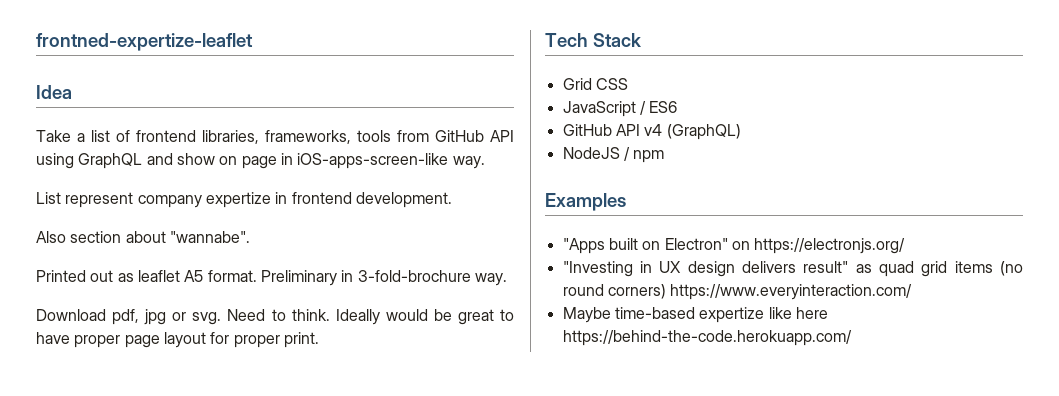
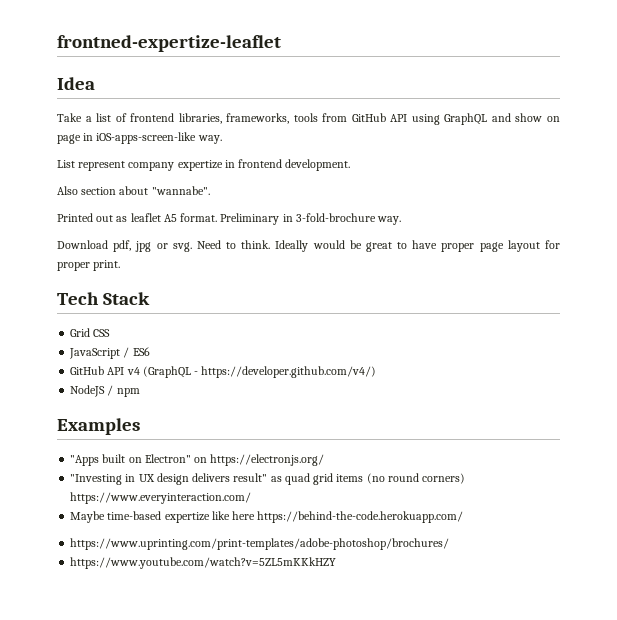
[666,124,741,140] (GraphQL) -> [142,366,377,378] (GraphQL - https://developer.github.com/v4/)
(852, 338) none -> [70,538,450,550] [70,557,337,569] // https://www.uprinting.com/print-templates/adobe-photoshop/brochures/ // https://www.youtube.com/watch?v=5ZL5mKKkHZY

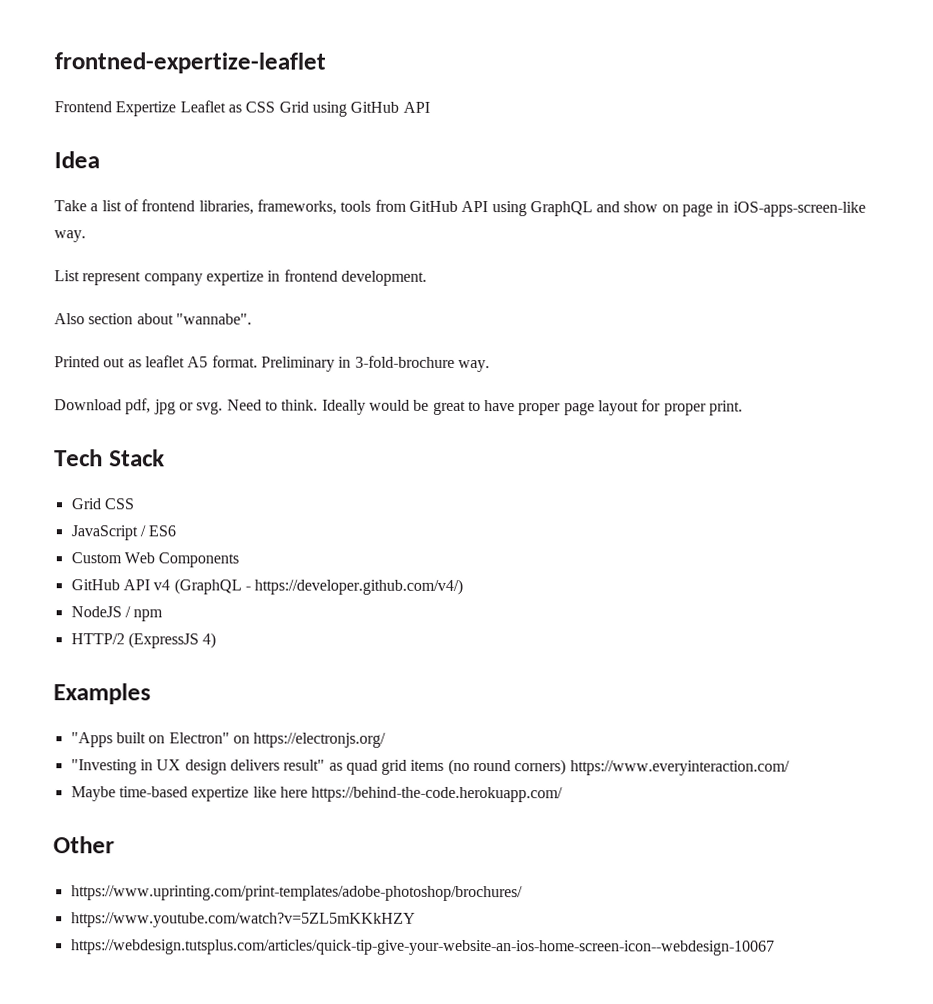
(281, 43) none -> [54,100,430,117] // Frontend Expertize Leaflet as CSS Grid using GitHub API
(150, 351) none -> [70,552,240,568] // Custom Web Components
(140, 392) none -> [70,632,217,649] // HTTP/2 (ExpressJS 4)
(464, 517) none -> [53,836,115,854] // Other
(337, 563) none -> [70,939,775,956] // https://webdesign.tutsplus.com/articles/quick-tip-give-your-website-an-ios-home-screen-icon--webdesign-10067

